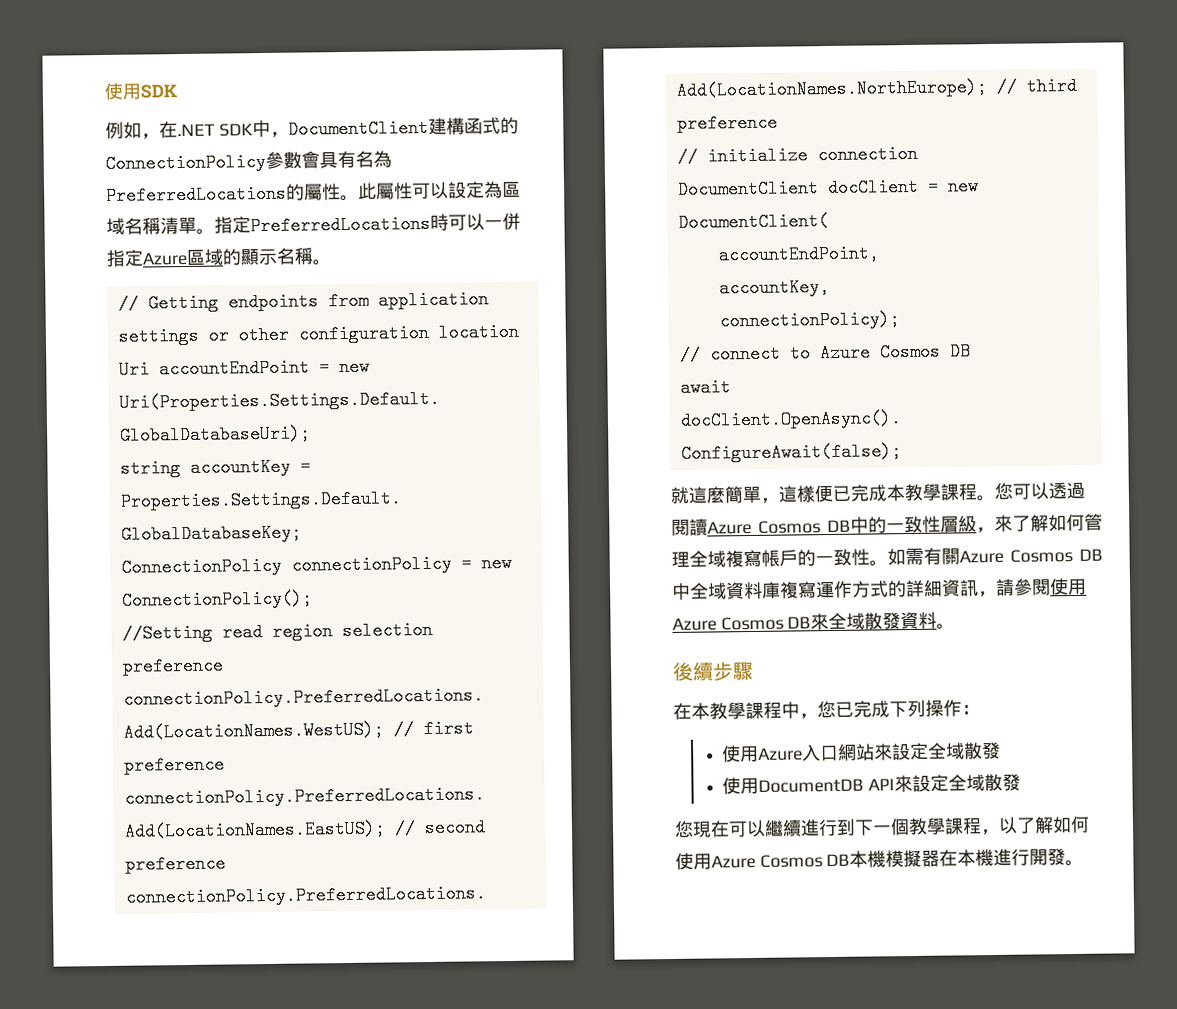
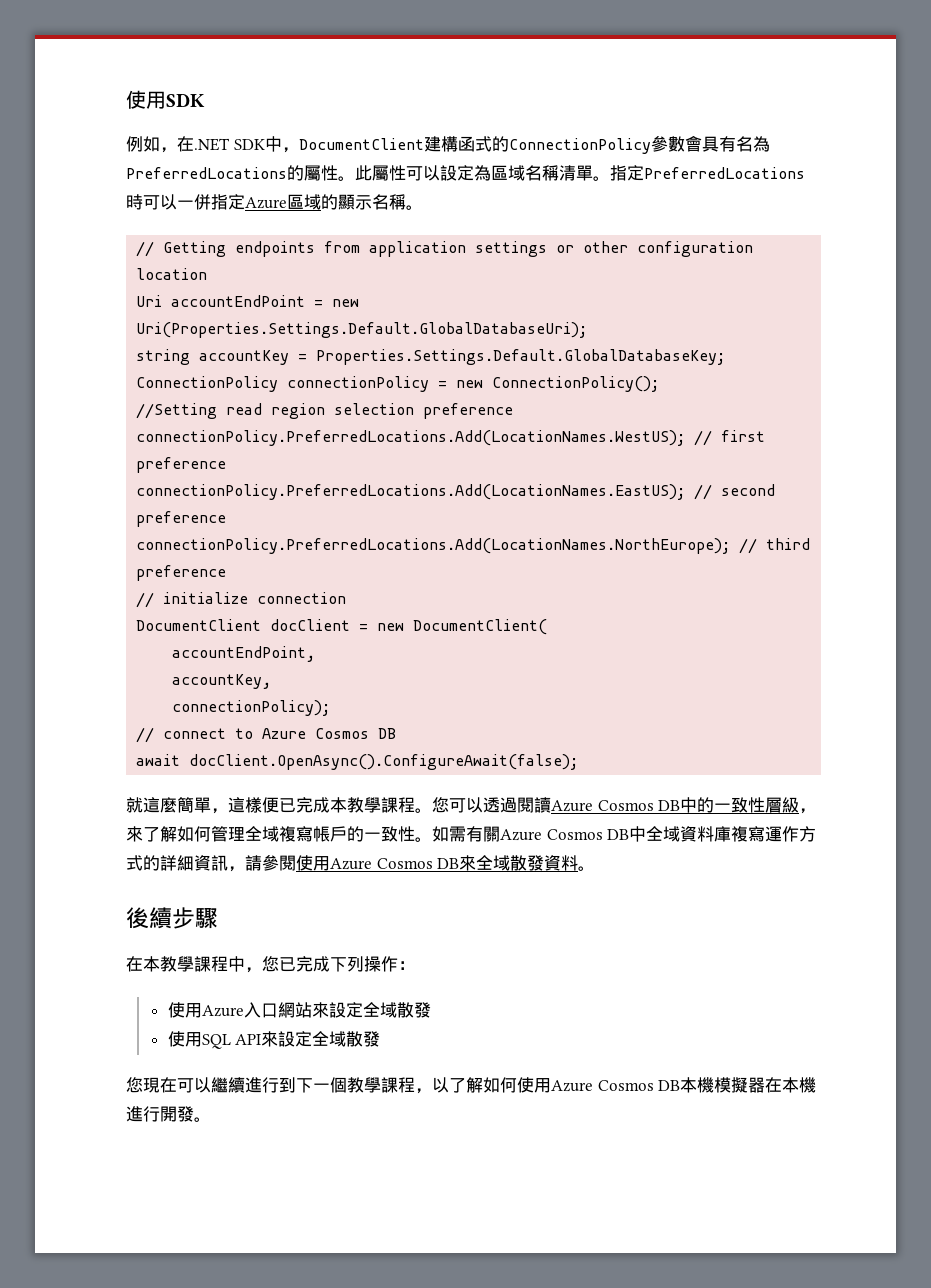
[758,778,865,793] DocumentDB -> [201,1034,231,1049] SQL

